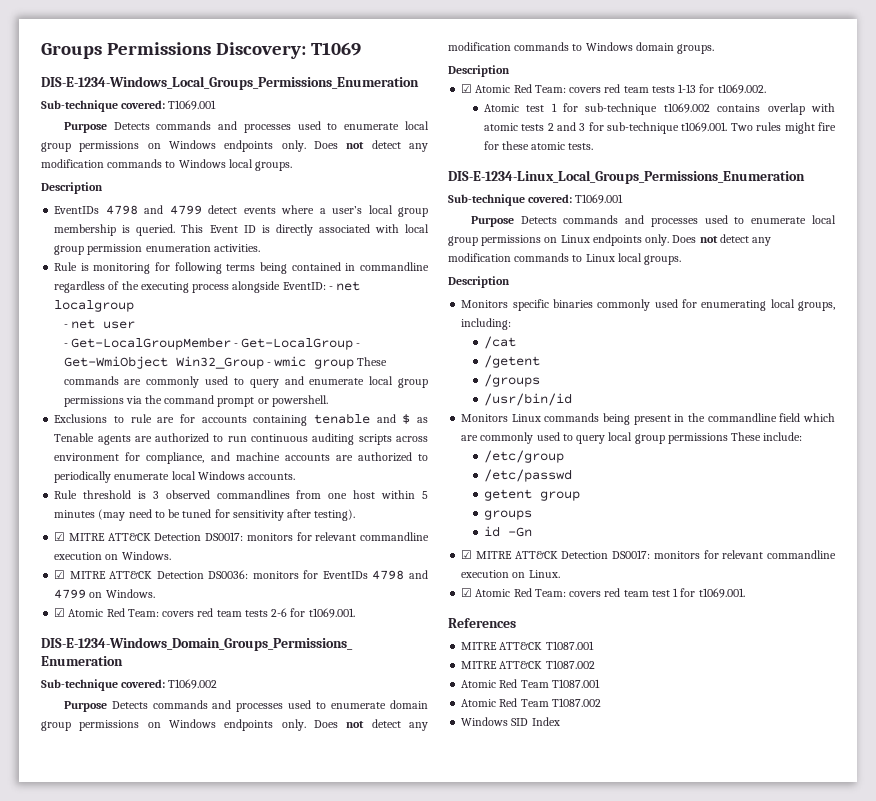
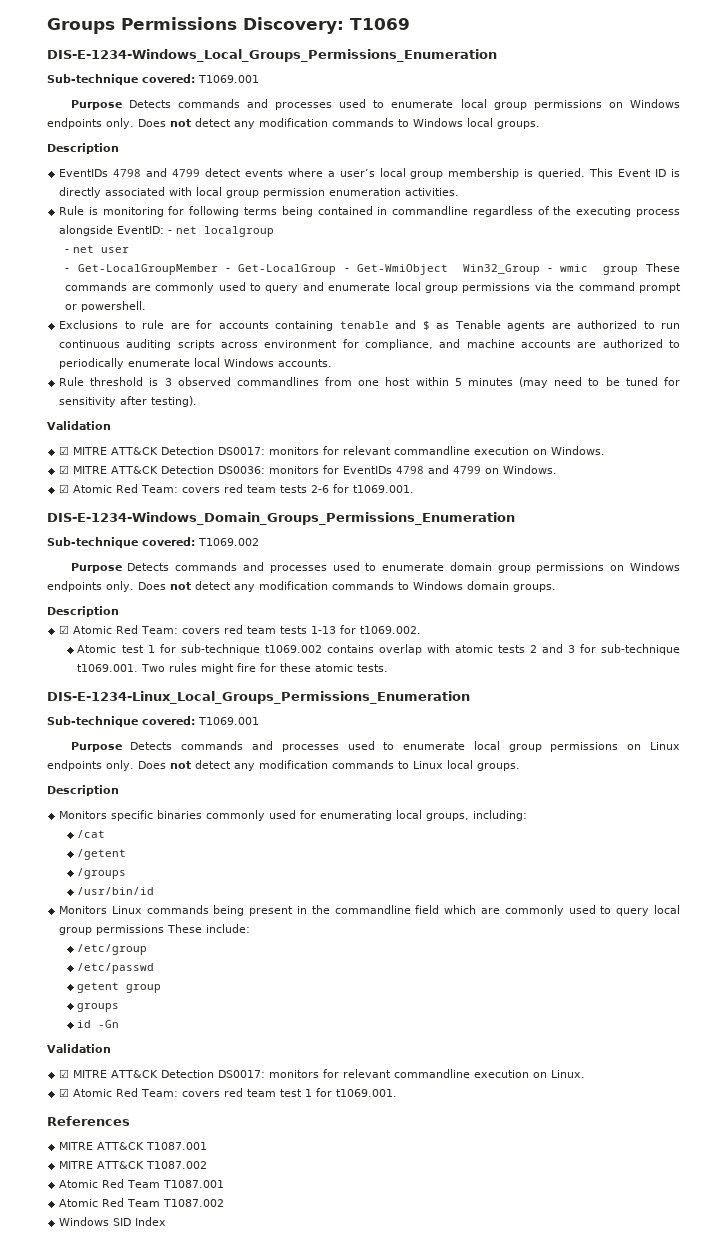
(356, 515) none -> [47,421,111,430] // Validation
(532, 532) none -> [47,1044,111,1053] // Validation

